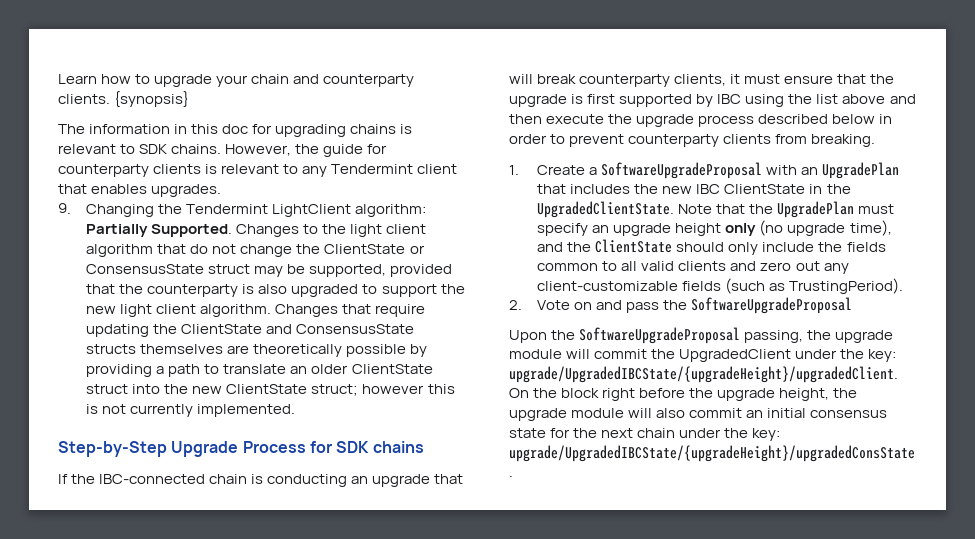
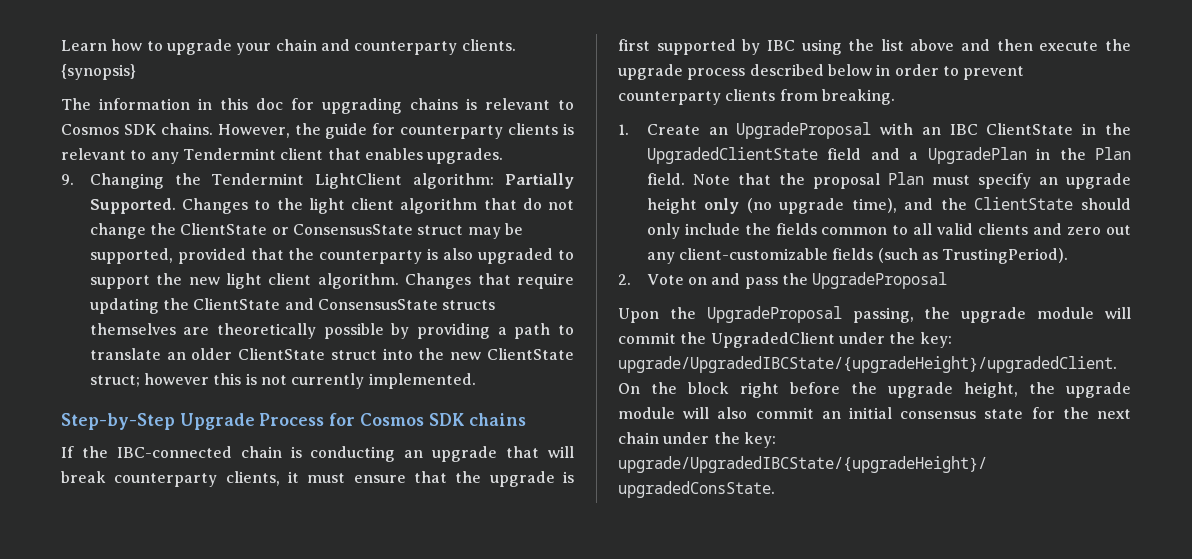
(136, 149) none -> [61,124,119,135] Cosmos
(332, 447) none -> [359,413,424,426] Cosmos
[589,162,900,179] [537,184,851,194] [537,201,675,218] a SoftwareUpgradeProposal with an UpgradePlan that includes the new IBC ClientState in the UpgradedClientState. -> [708,122,1131,139] [646,147,1131,164] [646,173,685,185] an UpgradeProposal with an IBC ClientState in the UpgradedClientState field and a UpgradePlan in the Plan field.
[777,201,855,218] UpgradePlan -> [812,172,924,189] proposal Plan
[691,297,853,314] SoftwareUpgradeProposal -> [812,272,948,289] UpgradeProposal
[579,327,741,344] SoftwareUpgradeProposal -> [706,306,842,323] UpgradeProposal

